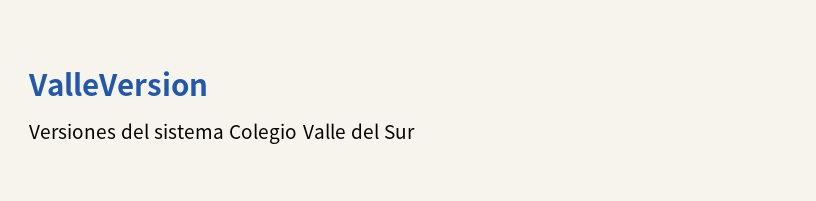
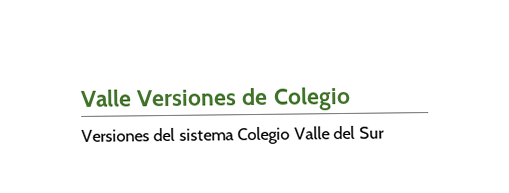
[28,71,208,96] ValleVersion -> [80,86,351,111] Valle Versiones de Colegio

